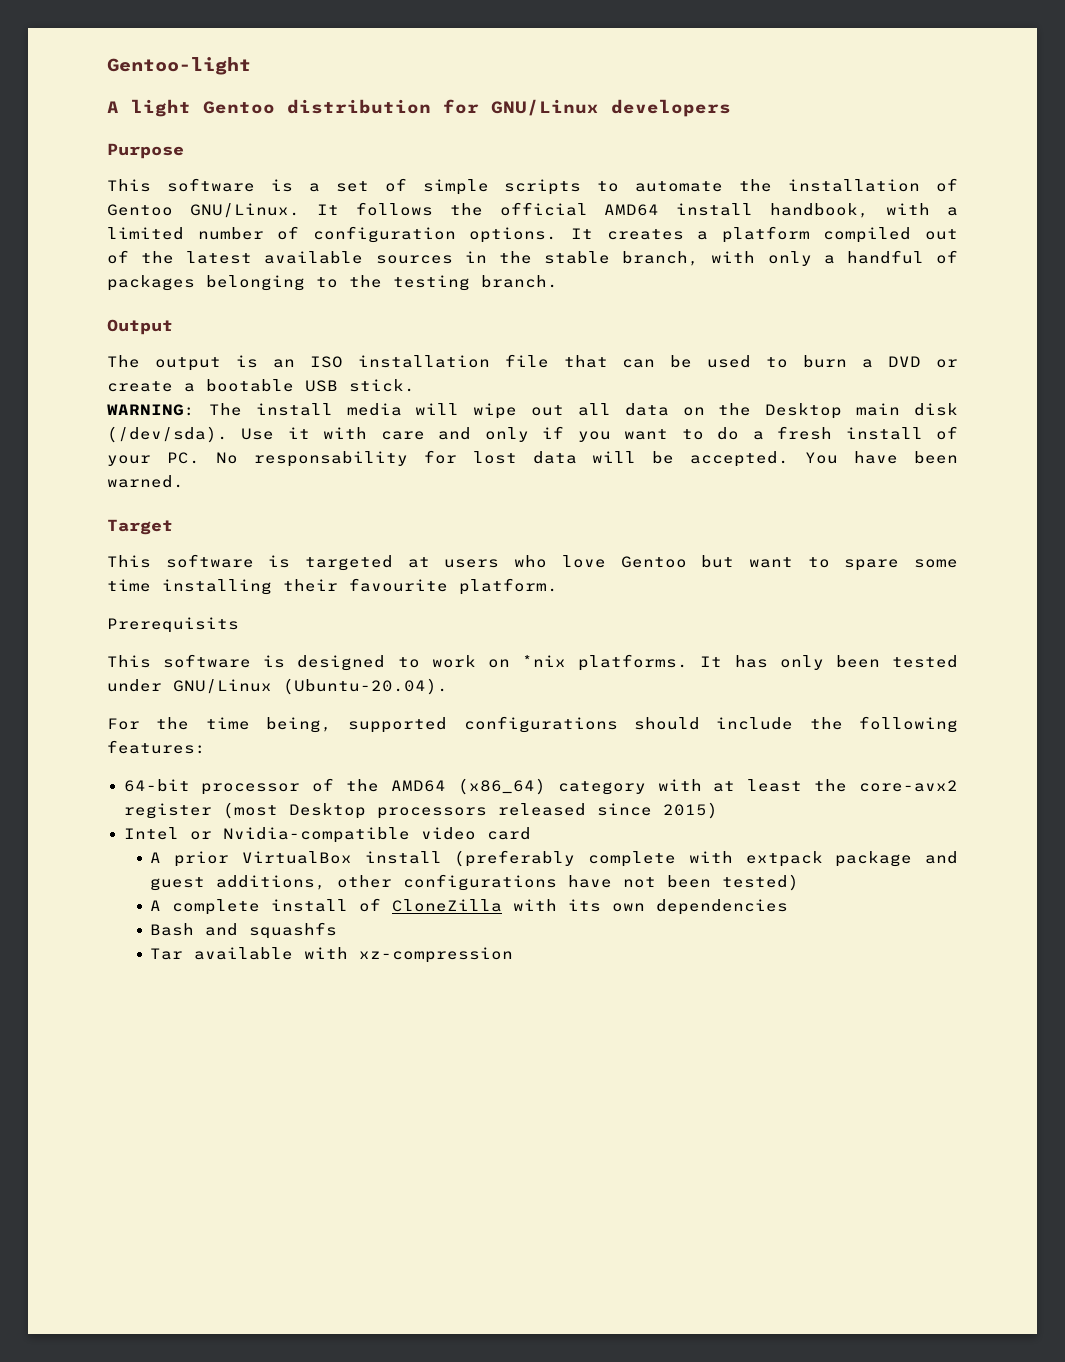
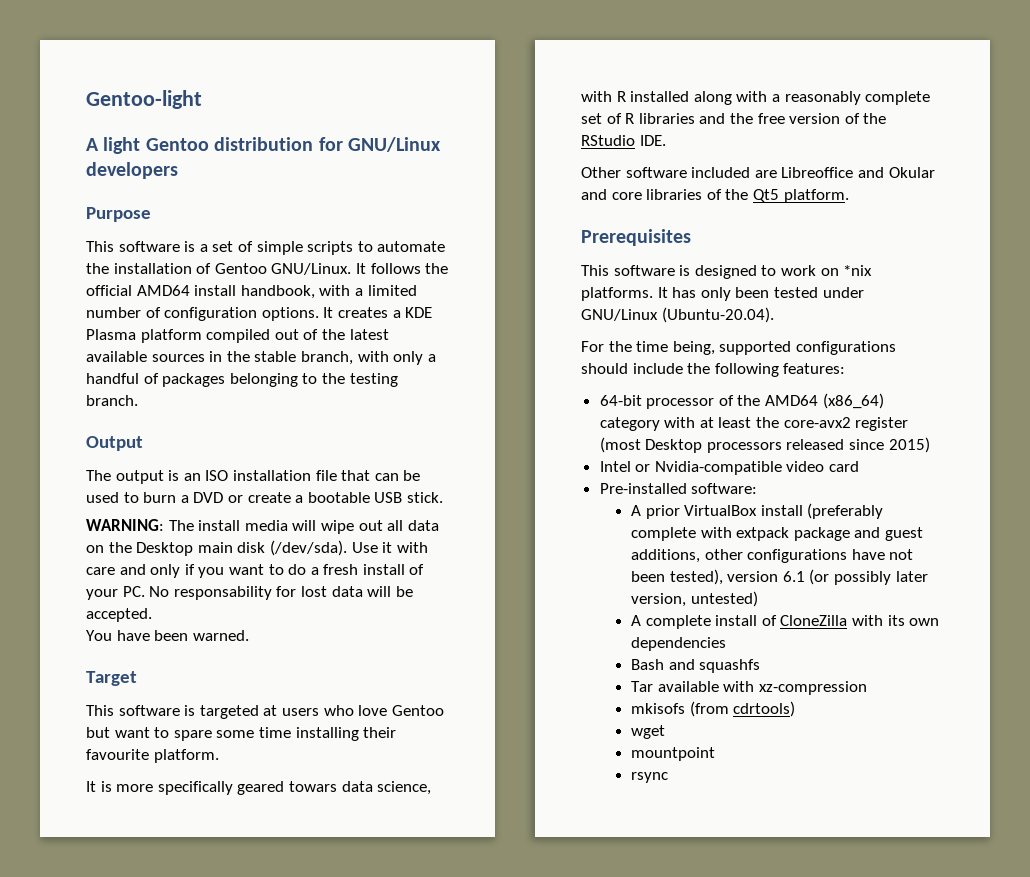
(709, 235) none -> [405,307,433,318] [86,329,136,340] KDE Plasma
(790, 459) none -> (152, 615) //
[107,617,239,633] Prerequisits -> [86,781,432,795] [581,91,931,105] [581,113,887,124] [581,135,666,146] [581,167,935,178] [581,189,849,203] [581,229,691,246] It is more specifically geared towars data science, with R installed along with a reasonably complete set of R libraries and the free version of the RStudio IDE. // Other software included are Libreoffice and Okular and core libraries of the Qt5 platform. // Prerequisites
(531, 833) none -> [599,483,758,494] // Pre-installed software:
[722,874,800,891] tested) -> [669,569,928,585] [631,591,758,607] tested), version 6.1 (or possibly later version, untested)
(514, 955) none -> [631,701,796,717] [631,725,666,739] [631,747,716,761] [631,772,669,783] // mkisofs (from cdrtools) // wget // mountpoint // rsync

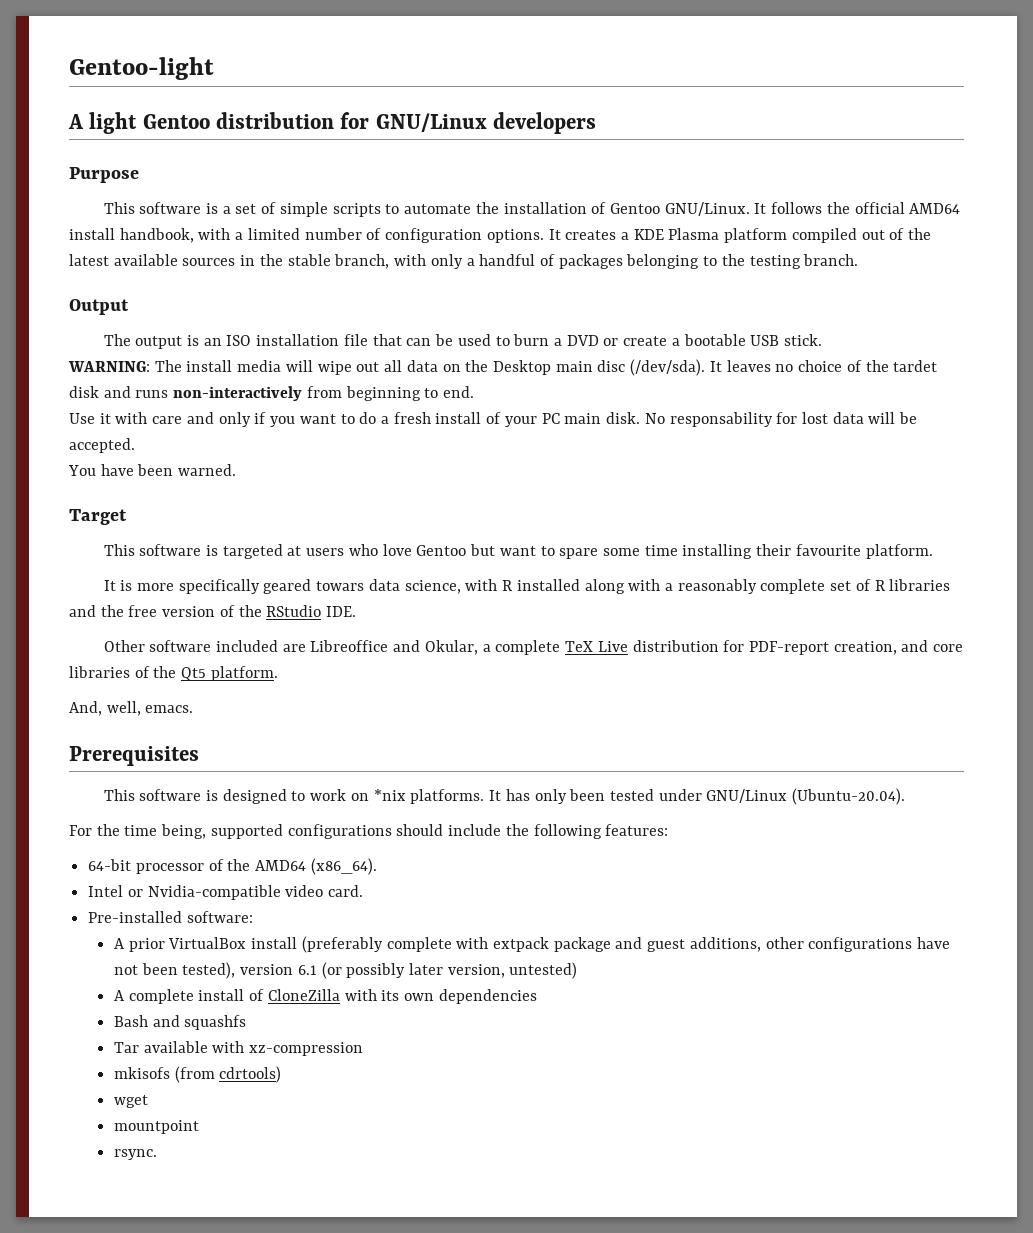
[237,540,347,556] disk (/dev/sda). -> [597,359,938,376] [69,386,475,401] disc (/dev/sda). It leaves no choice of the tardet disk and runs non-interactively from beginning to end. //
[122,586,145,597] PC. -> [541,412,641,424] PC main disk.
[888,167,935,178] Okular -> [424,640,897,655] Okular, a complete TeX Live distribution for PDF-report creation,
(849, 196) none -> [69,701,194,716] // And, well, emacs.
[822,393,884,409] [599,417,909,431] [599,437,930,453] (x86_64) category with at least the core-avx2 register (most Desktop processors released since 2015) -> [310,858,377,875] (x86_64).
[829,461,860,472] card -> [328,885,364,897] card.
[631,772,669,783] rsync -> [113,1149,157,1160] rsync.

